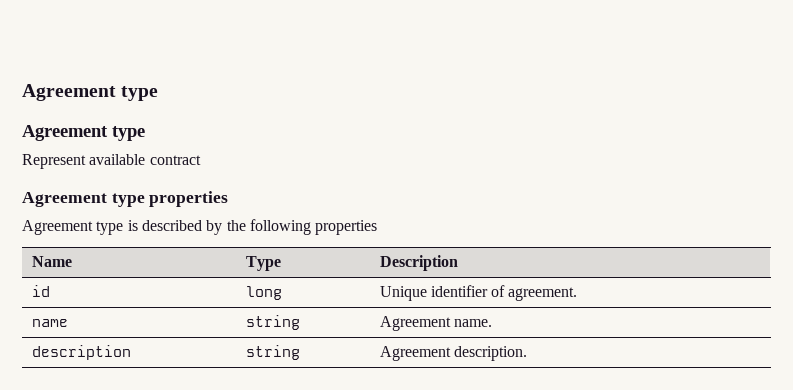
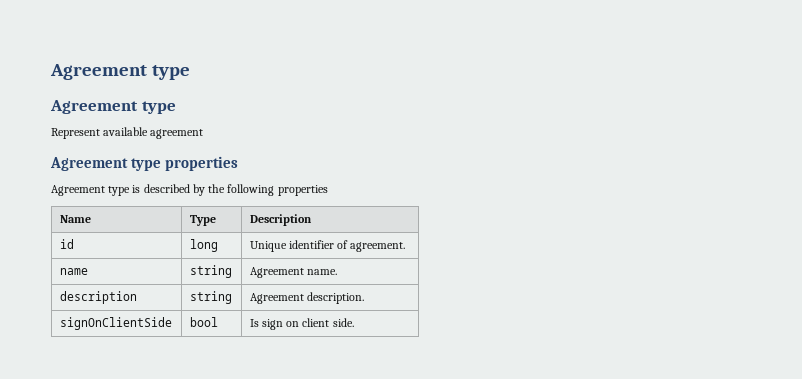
[149,155,201,165] contract -> [150,129,204,139] agreement
(527, 353) none -> [59,317,172,330] [189,317,218,327] [249,318,354,330] // signOnClientSide | bool | Is sign on client side.

